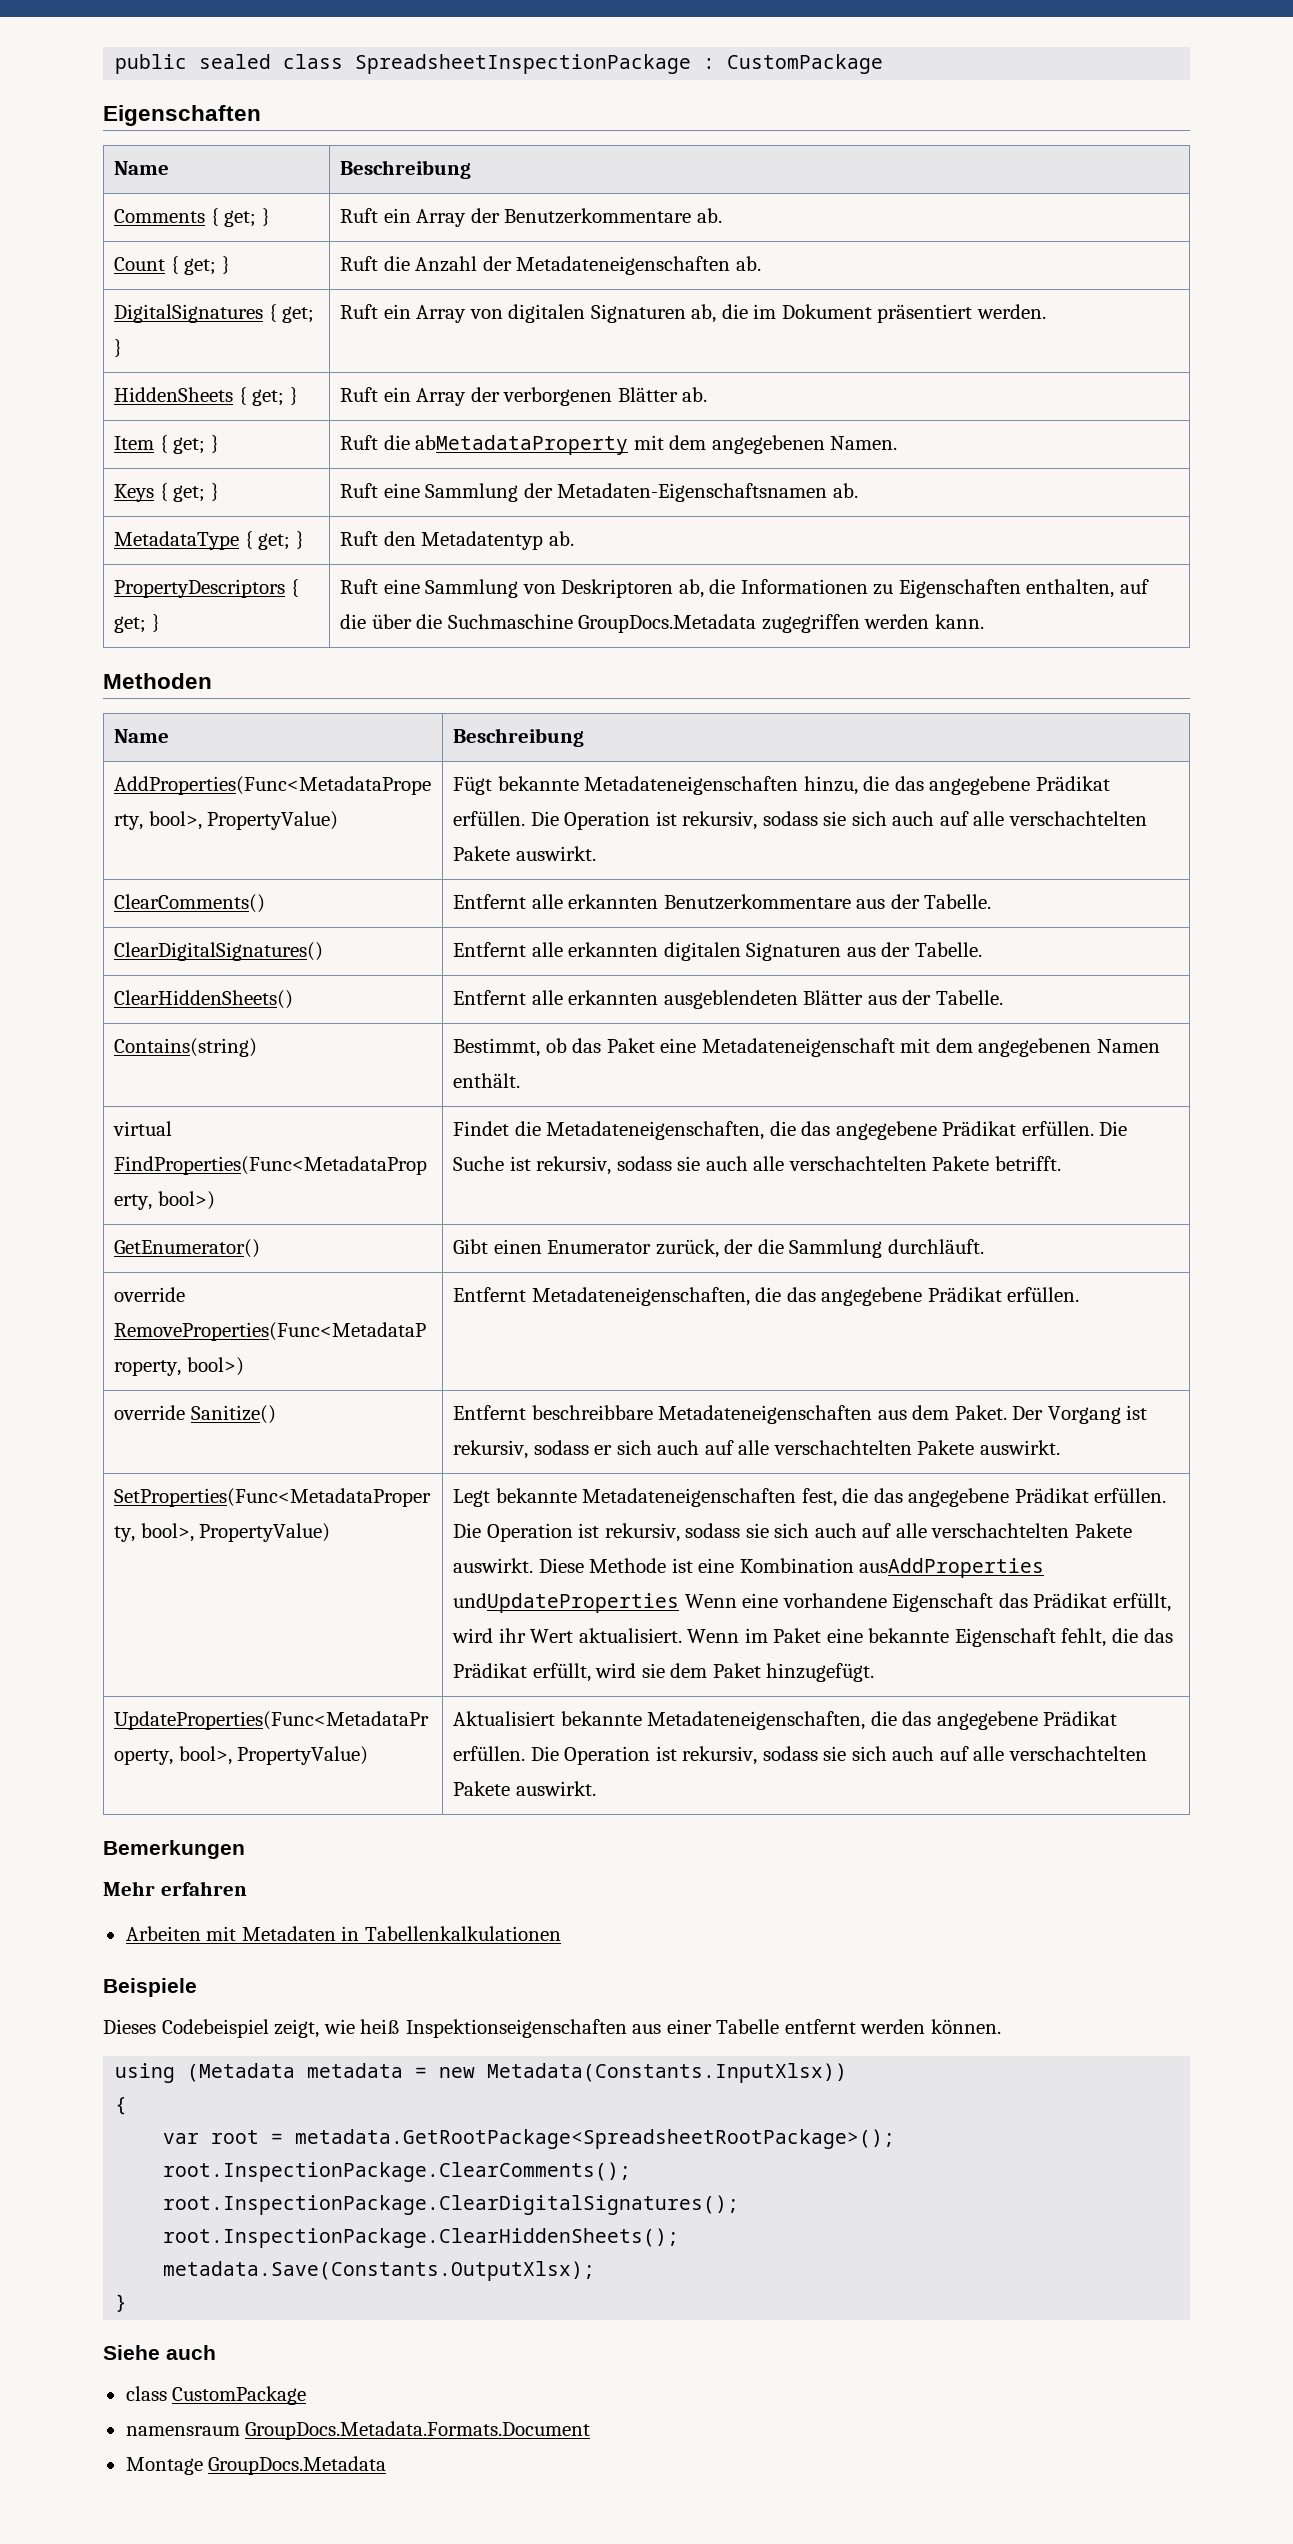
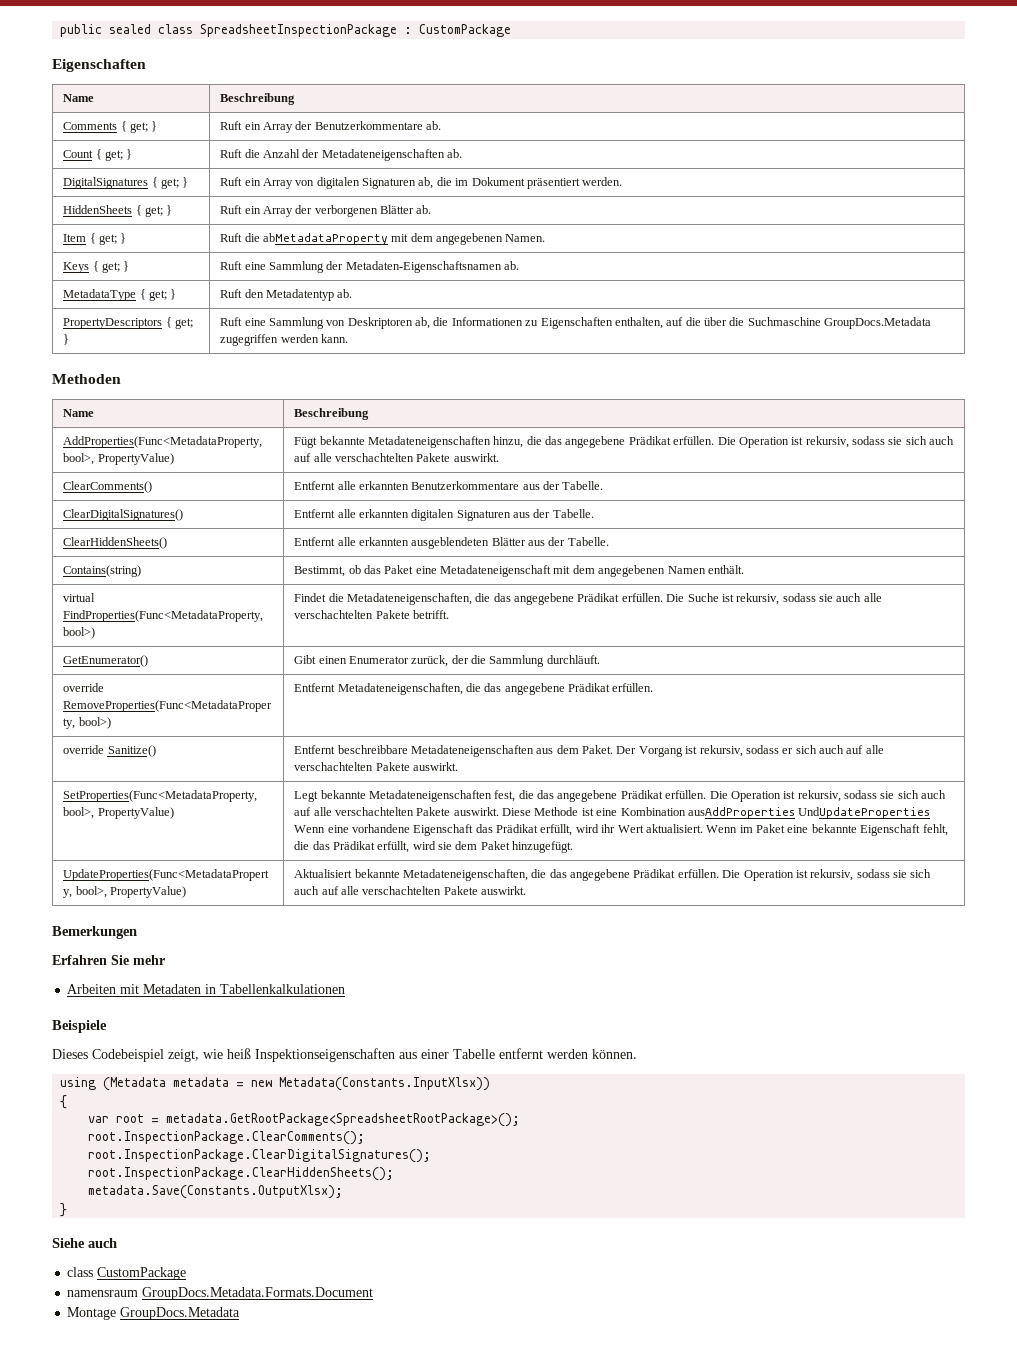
[453,1593,680,1613] undUpdateProperties -> [798,807,931,819] UndUpdateProperties
[103,1881,247,1896] Mehr erfahren -> [52,955,165,965] Erfahren Sie mehr

